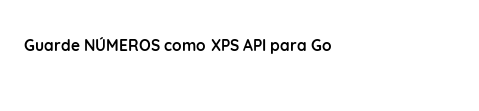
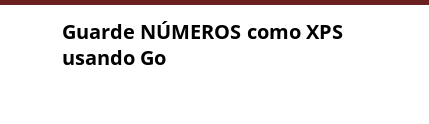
[242,38,307,54] API para -> [62,50,135,65] usando

